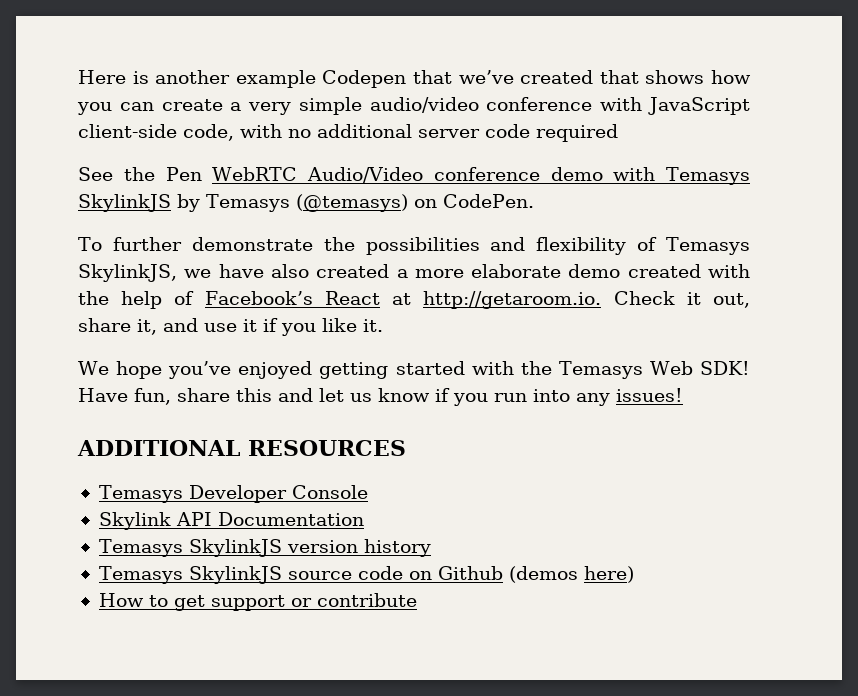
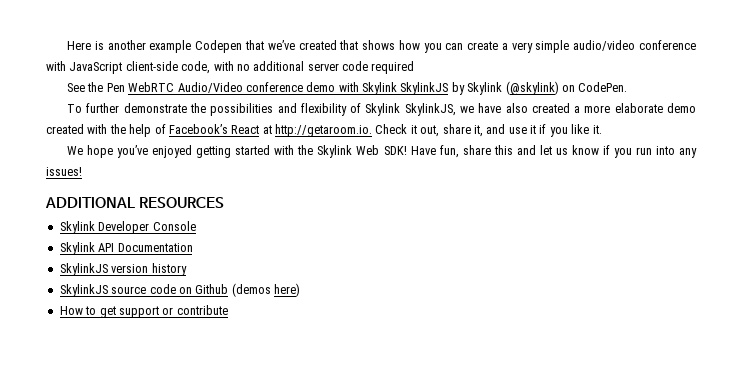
[666,167,751,185] Temasys -> [362,82,398,95] Skylink
[206,194,408,212] Temasys (@temasys) -> [467,81,559,95] Skylink (@skylink)
[666,237,751,255] Temasys -> [365,103,401,116] Skylink
[558,361,643,379] Temasys -> [317,145,353,158] Skylink
[98,485,183,503] Temasys -> [59,221,95,234] Skylink
[98,539,183,557] Temasys -> (193, 247) none
[98,566,183,584] Temasys -> (187, 269) none

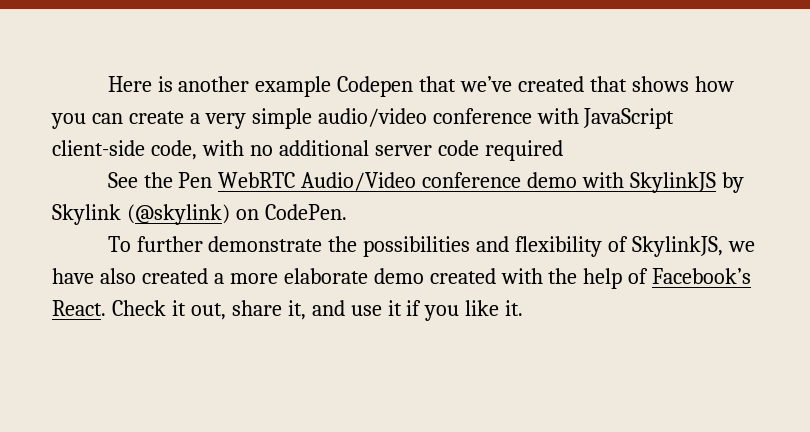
[362,82,398,95] Skylink -> (625, 180) none
[365,103,401,116] Skylink -> (629, 244) none
[231,124,372,137] React at http://getaroom.io. -> [52,300,106,316] React.
[67,145,697,158] [46,167,82,176] [45,197,224,208] [59,221,196,234] [59,242,193,255] [59,263,187,276] [59,283,300,297] [59,305,228,318] // We hope you’ve enjoyed getting started with the Skylink Web SDK! Have fun, share this and let us know if you run into any issues! // ADDITIONAL RESOURCES // Skylink Developer Console // Skylink API Documentation // SkylinkJS version history // SkylinkJS source code on Github (demos here) // How to get support or contribute -> (524, 308) none

